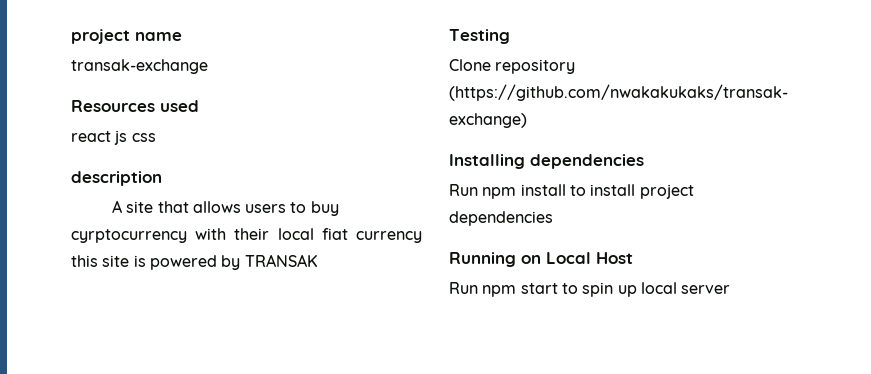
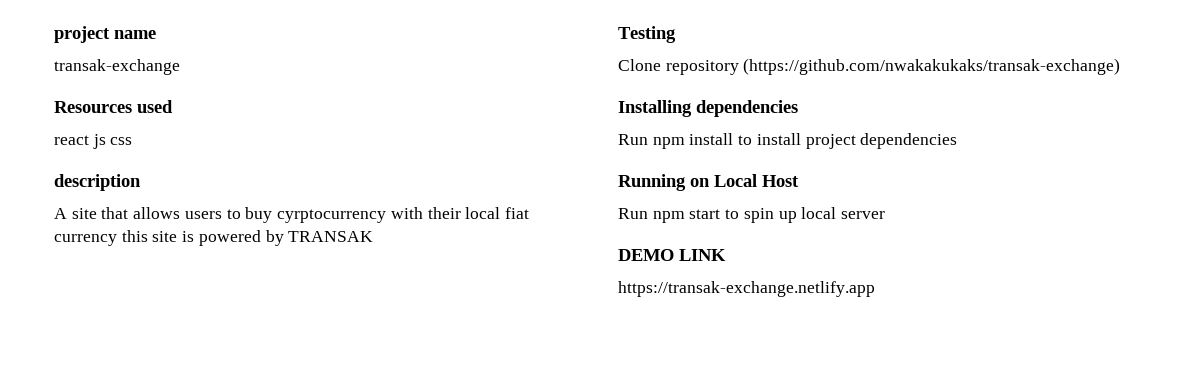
(731, 289) none -> [618,249,726,261] [618,281,875,297] // DEMO LINK // https://transak-exchange.netlify.app

